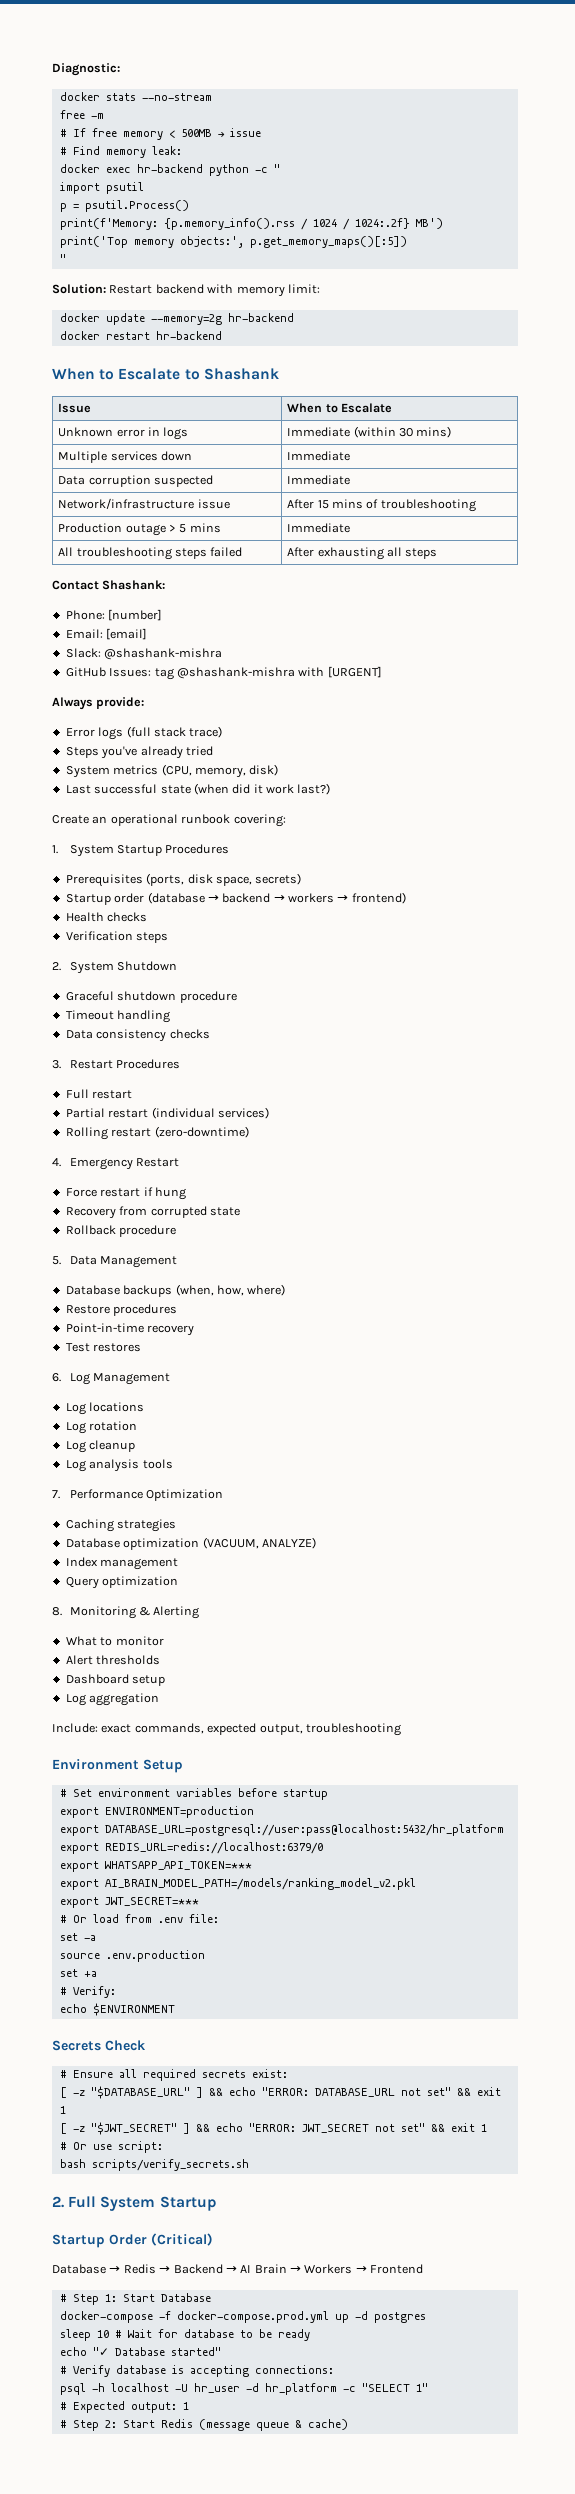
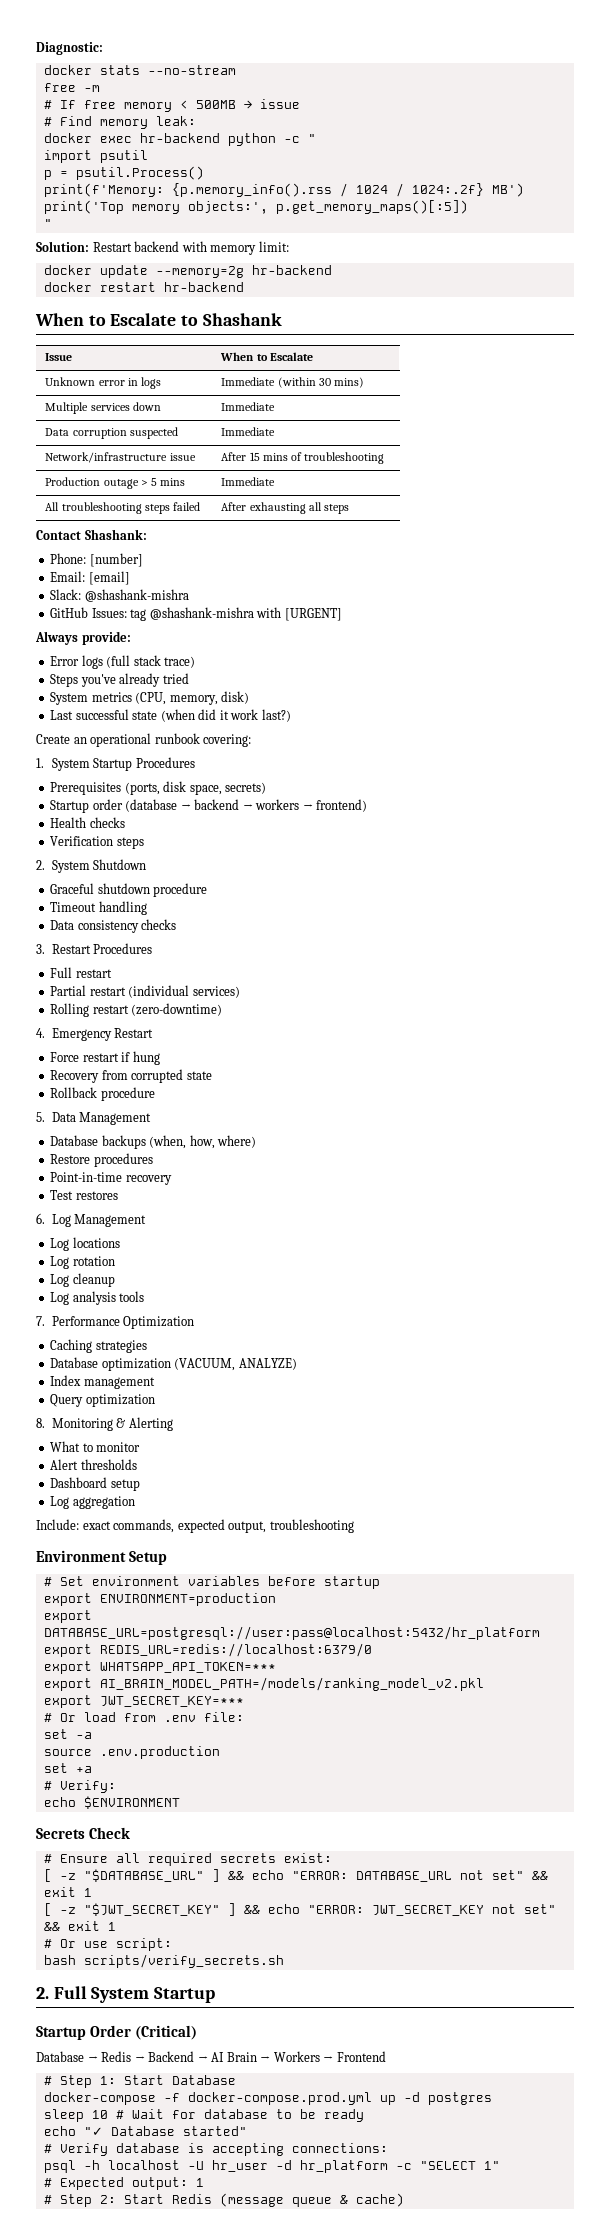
[104,1897,199,1906] JWT_SECRET=*** -> [99,1696,244,1707] JWT_SECRET_KEY=***
[90,2122,369,2135] "$JWT_SECRET" ] && echo "ERROR: JWT_SECRET -> [83,1903,484,1916] "$JWT_SECRET_KEY" ] && echo "ERROR: JWT_SECRET_KEY

